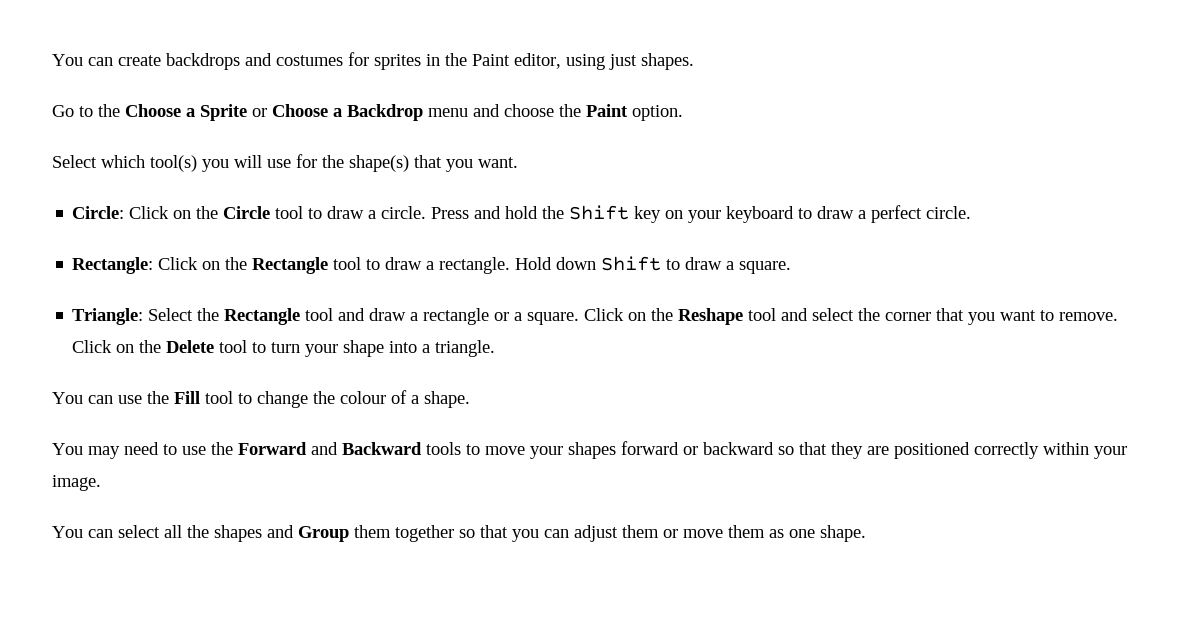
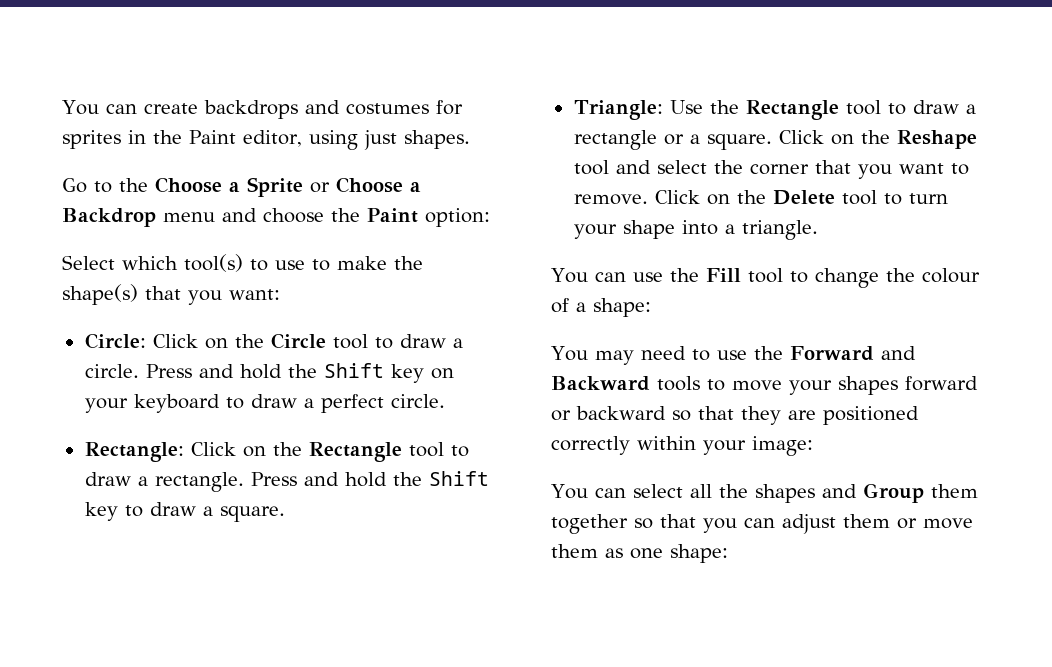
[632,105,683,121] option. -> [424,208,490,227] option:
[202,154,317,172] you will use for -> [250,256,387,271] to use to make
[478,157,518,168] want. -> [229,289,280,300] want:
[515,256,662,271] Hold down Shift -> [250,471,489,487] [84,502,118,521] Press and hold the Shift key
[148,308,366,325] Select the Rectangle tool and -> [669,100,906,120] Use the Rectangle tool to
[424,391,470,408] shape. -> [593,298,651,317] shape:
[52,475,101,491] image. -> [752,436,813,456] image:
[820,525,866,542] shape. -> [670,544,728,563] shape:

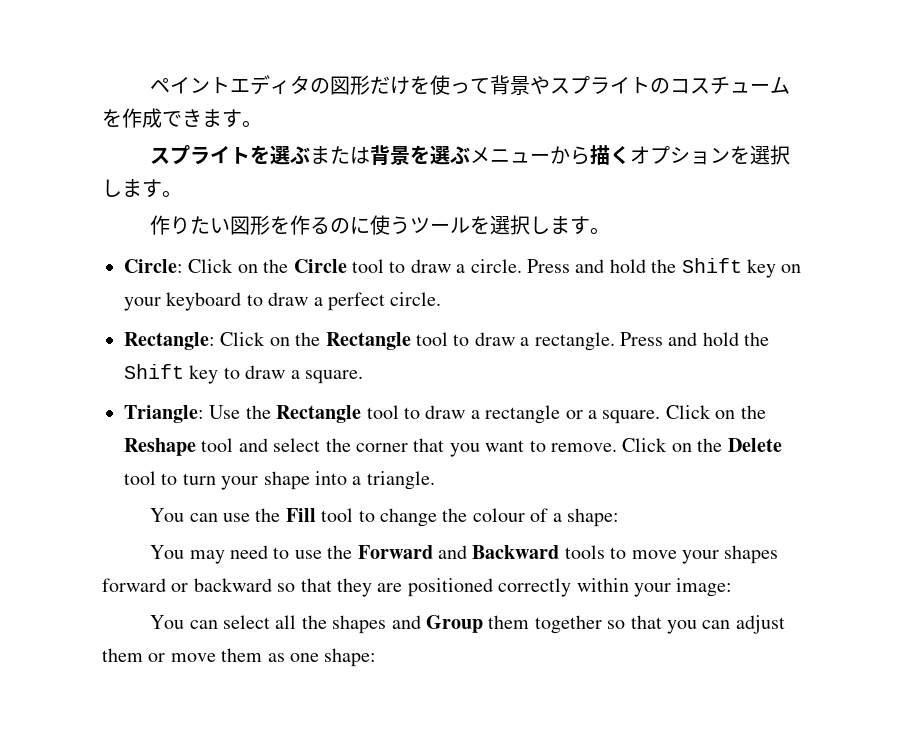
[62,100,463,119] [62,130,470,150] [62,177,421,197] [62,208,490,227] [62,254,423,272] [62,284,280,305] You can create backdrops and costumes for sprites in the Paint editor, using just shapes. // Go to the Choose a Sprite or Choose a Backdrop menu and choose the Paint option: // Select which tool(s) to use to make the shape(s) that you want: -> [150,75,791,95] [102,108,262,128] [150,145,791,166] [102,179,182,198] [150,215,611,235] ペイントエディタの図形だけを使って背景やスプライトのコスチュームを作成できます。 // スプライトを選ぶまたは背景を選ぶメニューから描くオプションを選択します。 // 作りたい図形を作るのに使うツールを選択します。

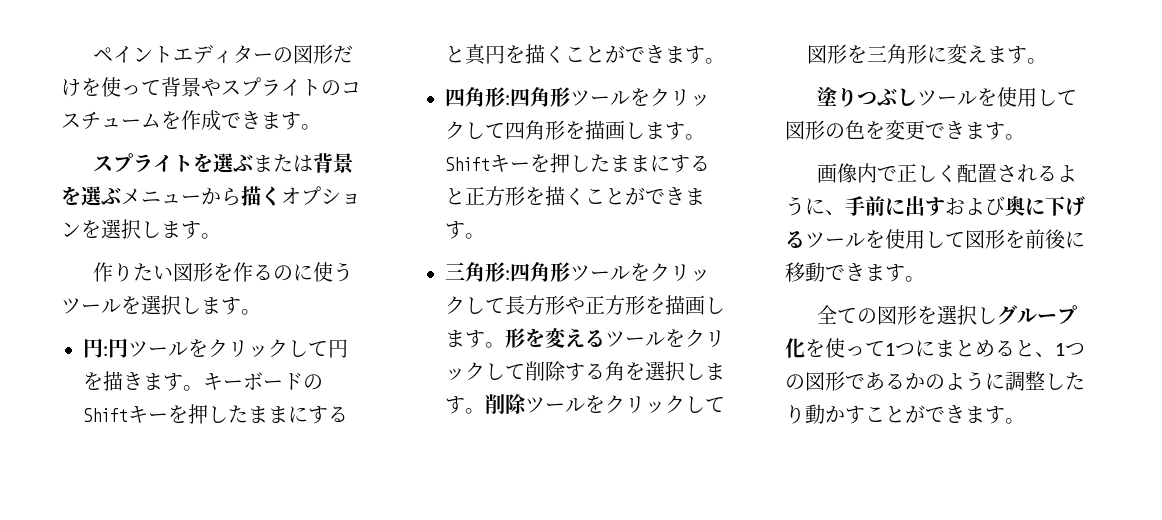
(311, 84) none -> [252,53,273,62] ー
[124,258,802,278] [124,292,442,311] [124,332,770,351] [124,364,363,384] [124,405,766,424] [124,438,782,457] [124,471,435,490] [150,508,620,527] [150,545,779,564] [102,578,733,597] [150,615,785,634] [102,648,377,667] Circle: Click on the Circle tool to draw a circle. Press and hold the Shift key on your keyboard to draw a perfect circle. // Rectangle: Click on the Rectangle tool to draw a rectangle. Press and hold the Shift key to draw a square. // Triangle: Use the Rectangle tool to draw a rectangle or a square. Click on the Reshape tool and select the corner that you want to remove. Click on the Delete tool to turn your shape into a triangle. // You can use the Fill tool to change the colour of a shape: // You may need to use the Forward and Backward tools to move your shapes forward or backward so that they are positioned correctly within your image: // You can select all the shapes and Group them together so that you can adjust them or move them as one shape: -> [83,338,348,358] [83,371,323,391] [83,404,348,424] [445,44,725,65] [445,87,710,107] [445,120,705,140] [445,153,710,173] [445,186,705,206] [445,221,485,239] [445,262,710,282] [445,295,725,315] [445,328,725,348] [445,361,725,381] [445,394,725,415] [807,44,1047,64] [816,87,1077,107] [785,120,1025,140] [816,163,1077,183] [785,196,1085,216] [785,229,1085,249] [785,262,925,282] [816,305,1077,325] [785,338,1085,358] [785,371,1085,391] [785,404,1025,424] 円:円ツールをクリックして円を描きます。キーボードのShiftキーを押したままにすると真円を描くことができます。 // 四角形:四角形ツールをクリックして四角形を描画します。Shiftキーを押したままにすると正方形を描くことができます。 // 三角形:四角形ツールをクリックして長方形や正方形を描画します。形を変えるツールをクリックして削除する角を選択します。削除ツールをクリックして図形を三角形に変えます。 // 塗りつぶしツールを使用して図形の色を変更できます。 // 画像内で正しく配置されるように、手前に出すおよび奥に下げるツールを使用して図形を前後に移動できます。 // 全ての図形を選択しグループ化を使って1つにまとめると、1つの図形であるかのように調整したり動かすことができます。

